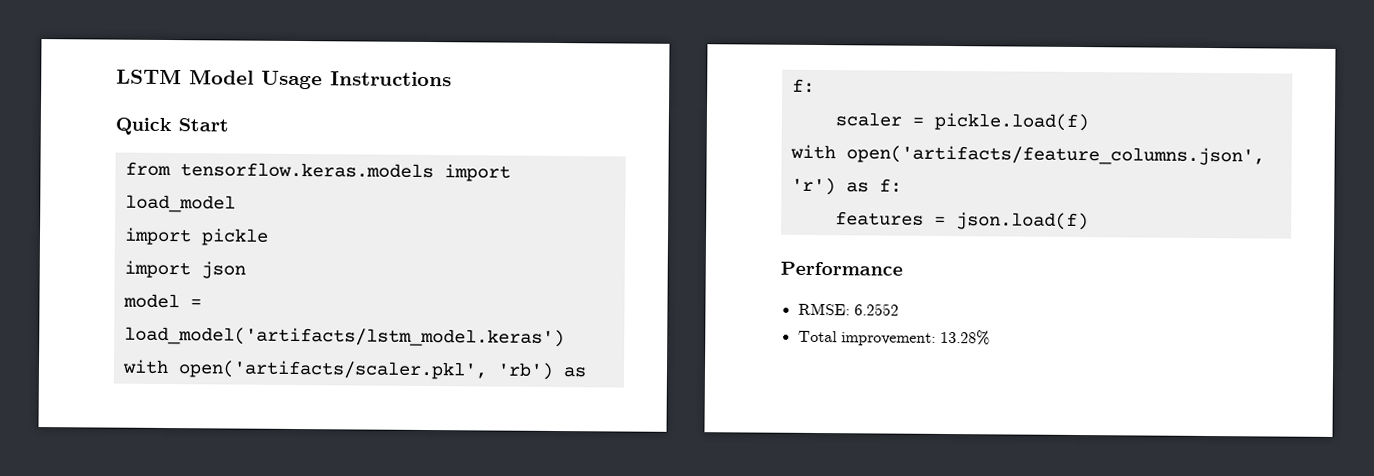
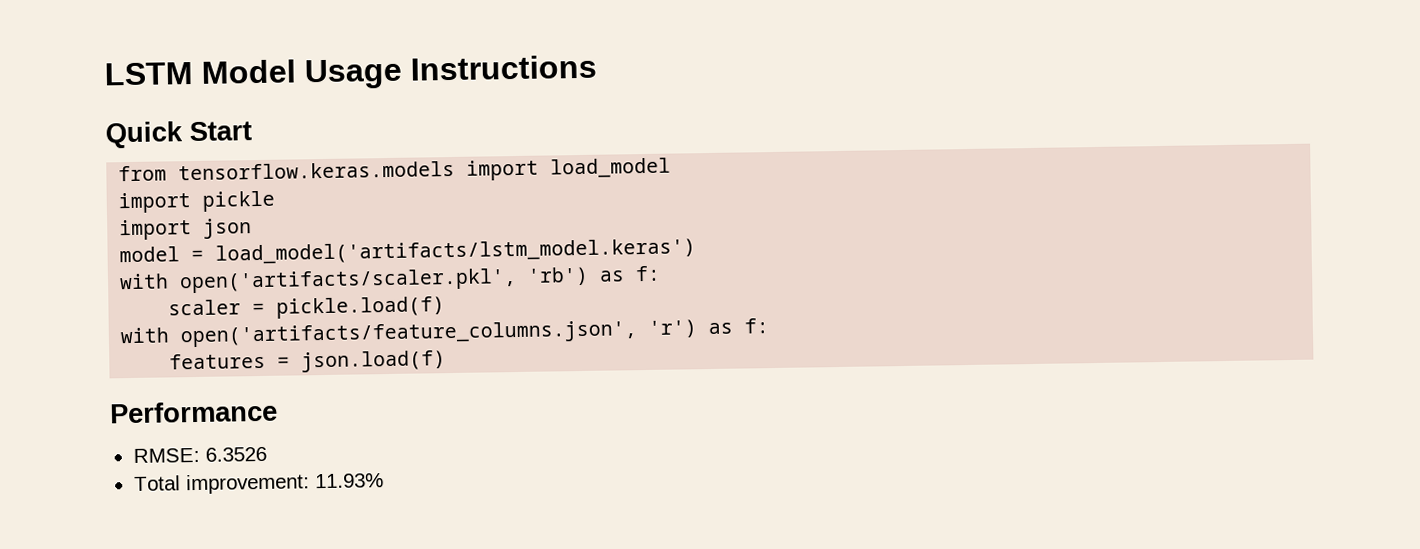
[853,303,899,316] 6.2552 -> [204,446,267,462] 6.3526
[939,329,990,346] 13.28% -> [314,473,384,489] 11.93%

